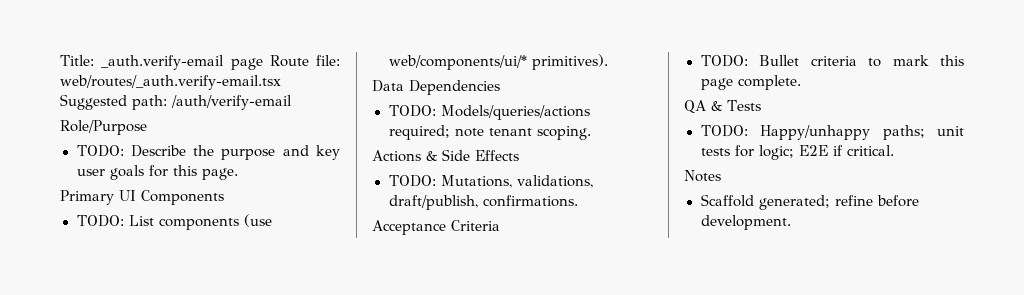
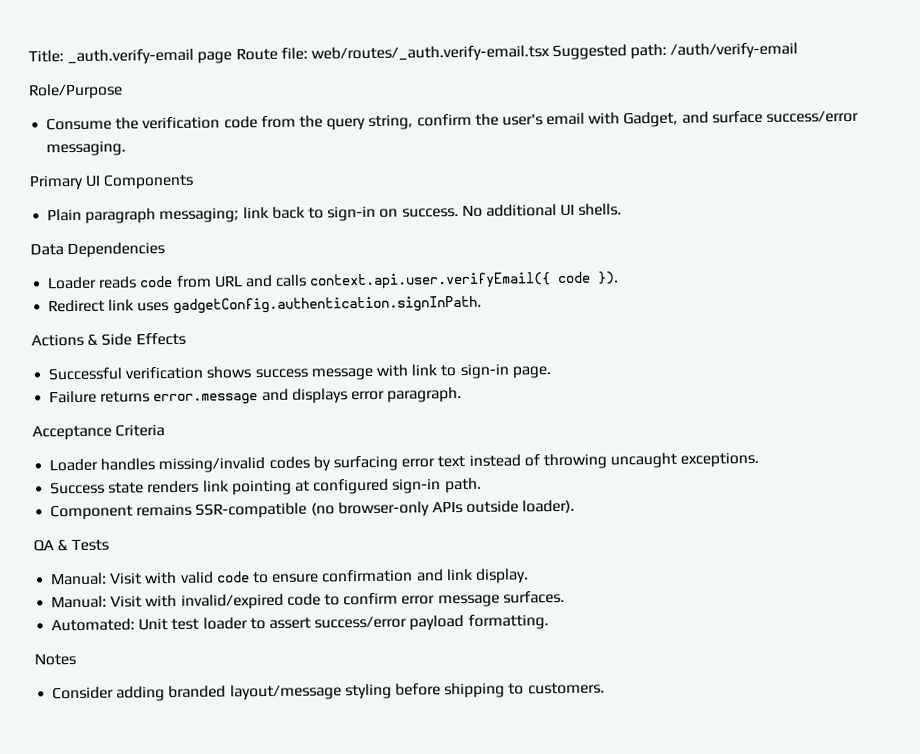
[76,145,340,160] [76,165,238,180] [60,190,224,205] [76,214,272,230] [388,54,608,70] [372,80,500,95] [388,105,590,120] [388,125,591,140] [372,149,519,162] [388,175,593,188] [388,195,578,210] [372,220,500,235] [700,55,964,67] [700,75,801,90] [684,100,761,114] [700,125,964,140] [700,145,894,160] [684,170,721,182] [700,194,919,210] [700,215,791,230] TODO: Describe the purpose and key user goals for this page. // Primary UI Components // TODO: List components (use web/components/ui/* primitives). // Data Dependencies // TODO: Models/queries/actions required; note tenant scoping. // Actions & Side Effects // TODO: Mutations, validations, draft/publish, confirmations. // Acceptance Criteria // TODO: Bullet criteria to mark this page complete. // QA & Tests // TODO: Happy/unhappy paths; unit tests for logic; E2E if critical. // Notes // Scaffold generated; refine before development. -> [46,109,860,131] [46,140,127,157] [29,173,195,191] [47,203,623,224] [30,242,166,259] [47,271,620,290] [48,295,482,314] [31,332,186,347] [48,363,552,381] [49,386,463,406] [32,424,166,441] [49,451,760,474] [50,477,482,496] [50,499,576,521] [33,538,110,552] [50,568,529,586] [51,590,565,610] [51,614,549,632] [34,652,76,666] [52,682,605,702] Consume the verification code from the query string, confirm the user's email with Gadget, and surface success/error messaging. // Primary UI Components // Plain paragraph messaging; link back to sign-in on success. No additional UI shells. // Data Dependencies // Loader reads code from URL and calls context.api.user.verifyEmail({ code }). // Redirect link uses gadgetConfig.authentication.signInPath. // Actions & Side Effects // Successful verification shows success message with link to sign-in page. // Failure returns error.message and displays error paragraph. // Acceptance Criteria // Loader handles missing/invalid codes by surfacing error text instead of throwing uncaught exceptions. // Success state renders link pointing at configured sign-in path. // Component remains SSR-compatible (no browser-only APIs outside loader). // QA & Tests // Manual: Visit with valid code to ensure confirmation and link display. // Manual: Visit with invalid/expired code to confirm error message surfaces. // Automated: Unit test loader to assert success/error payload formatting. // Notes // Consider adding branded layout/message styling before shipping to customers.

